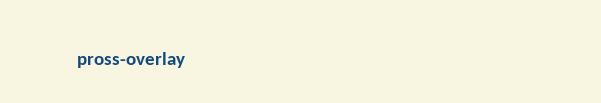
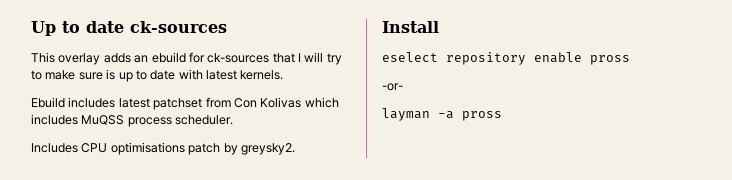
[77,52,185,68] pross-overlay -> [31,21,227,36] [31,52,342,65] [31,69,284,82] [31,97,339,110] [31,114,234,127] [31,142,295,155] [382,21,439,33] [382,52,630,65] [382,83,403,91] [382,108,502,121] Up to date ck-sources // This overlay adds an ebuild for ck-sources that I will try to make sure is up to date with latest kernels. // Ebuild includes latest patchset from Con Kolivas which includes MuQSS process scheduler. // Includes CPU optimisations patch by greysky2. // Install // eselect repository enable pross // -or- // layman -a pross

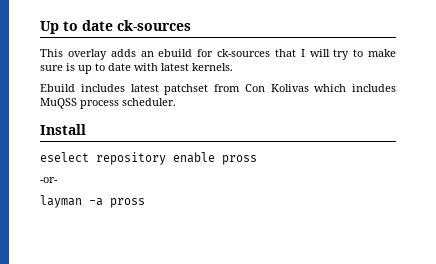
[31,142,295,155] // Includes CPU optimisations patch by greysky2. -> (176, 102) none

